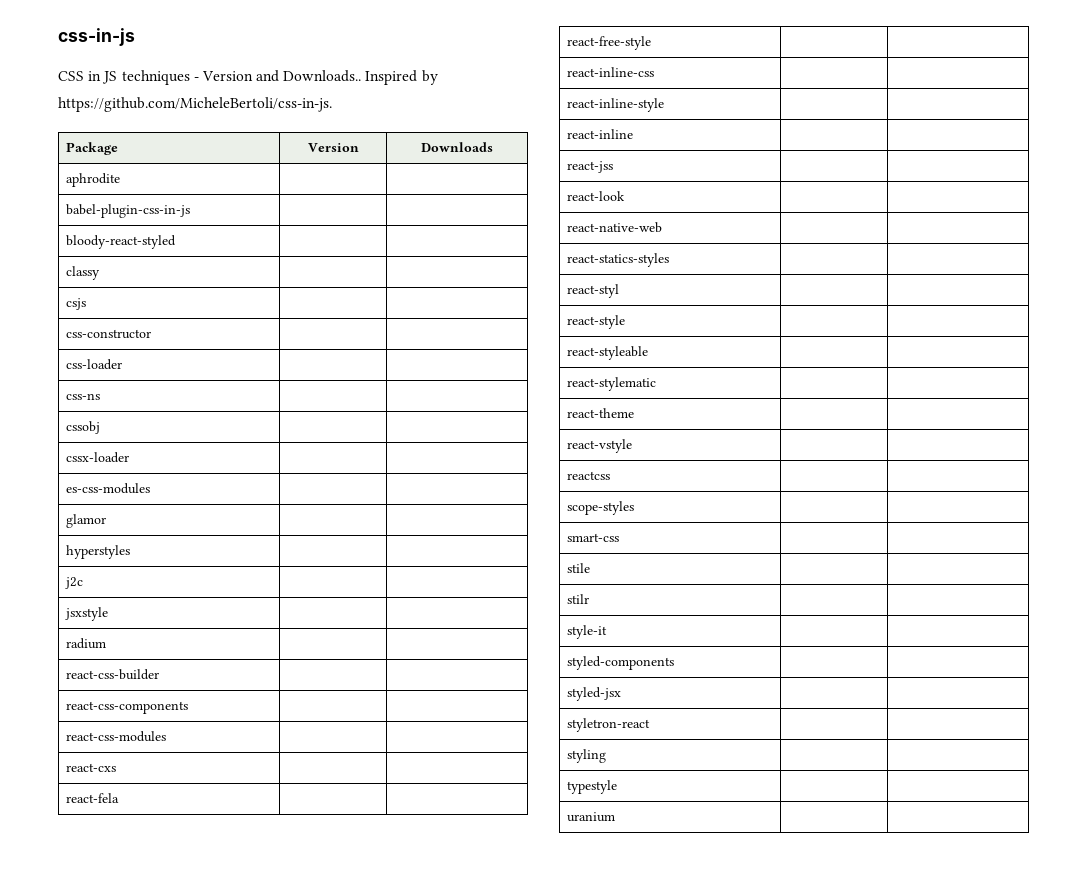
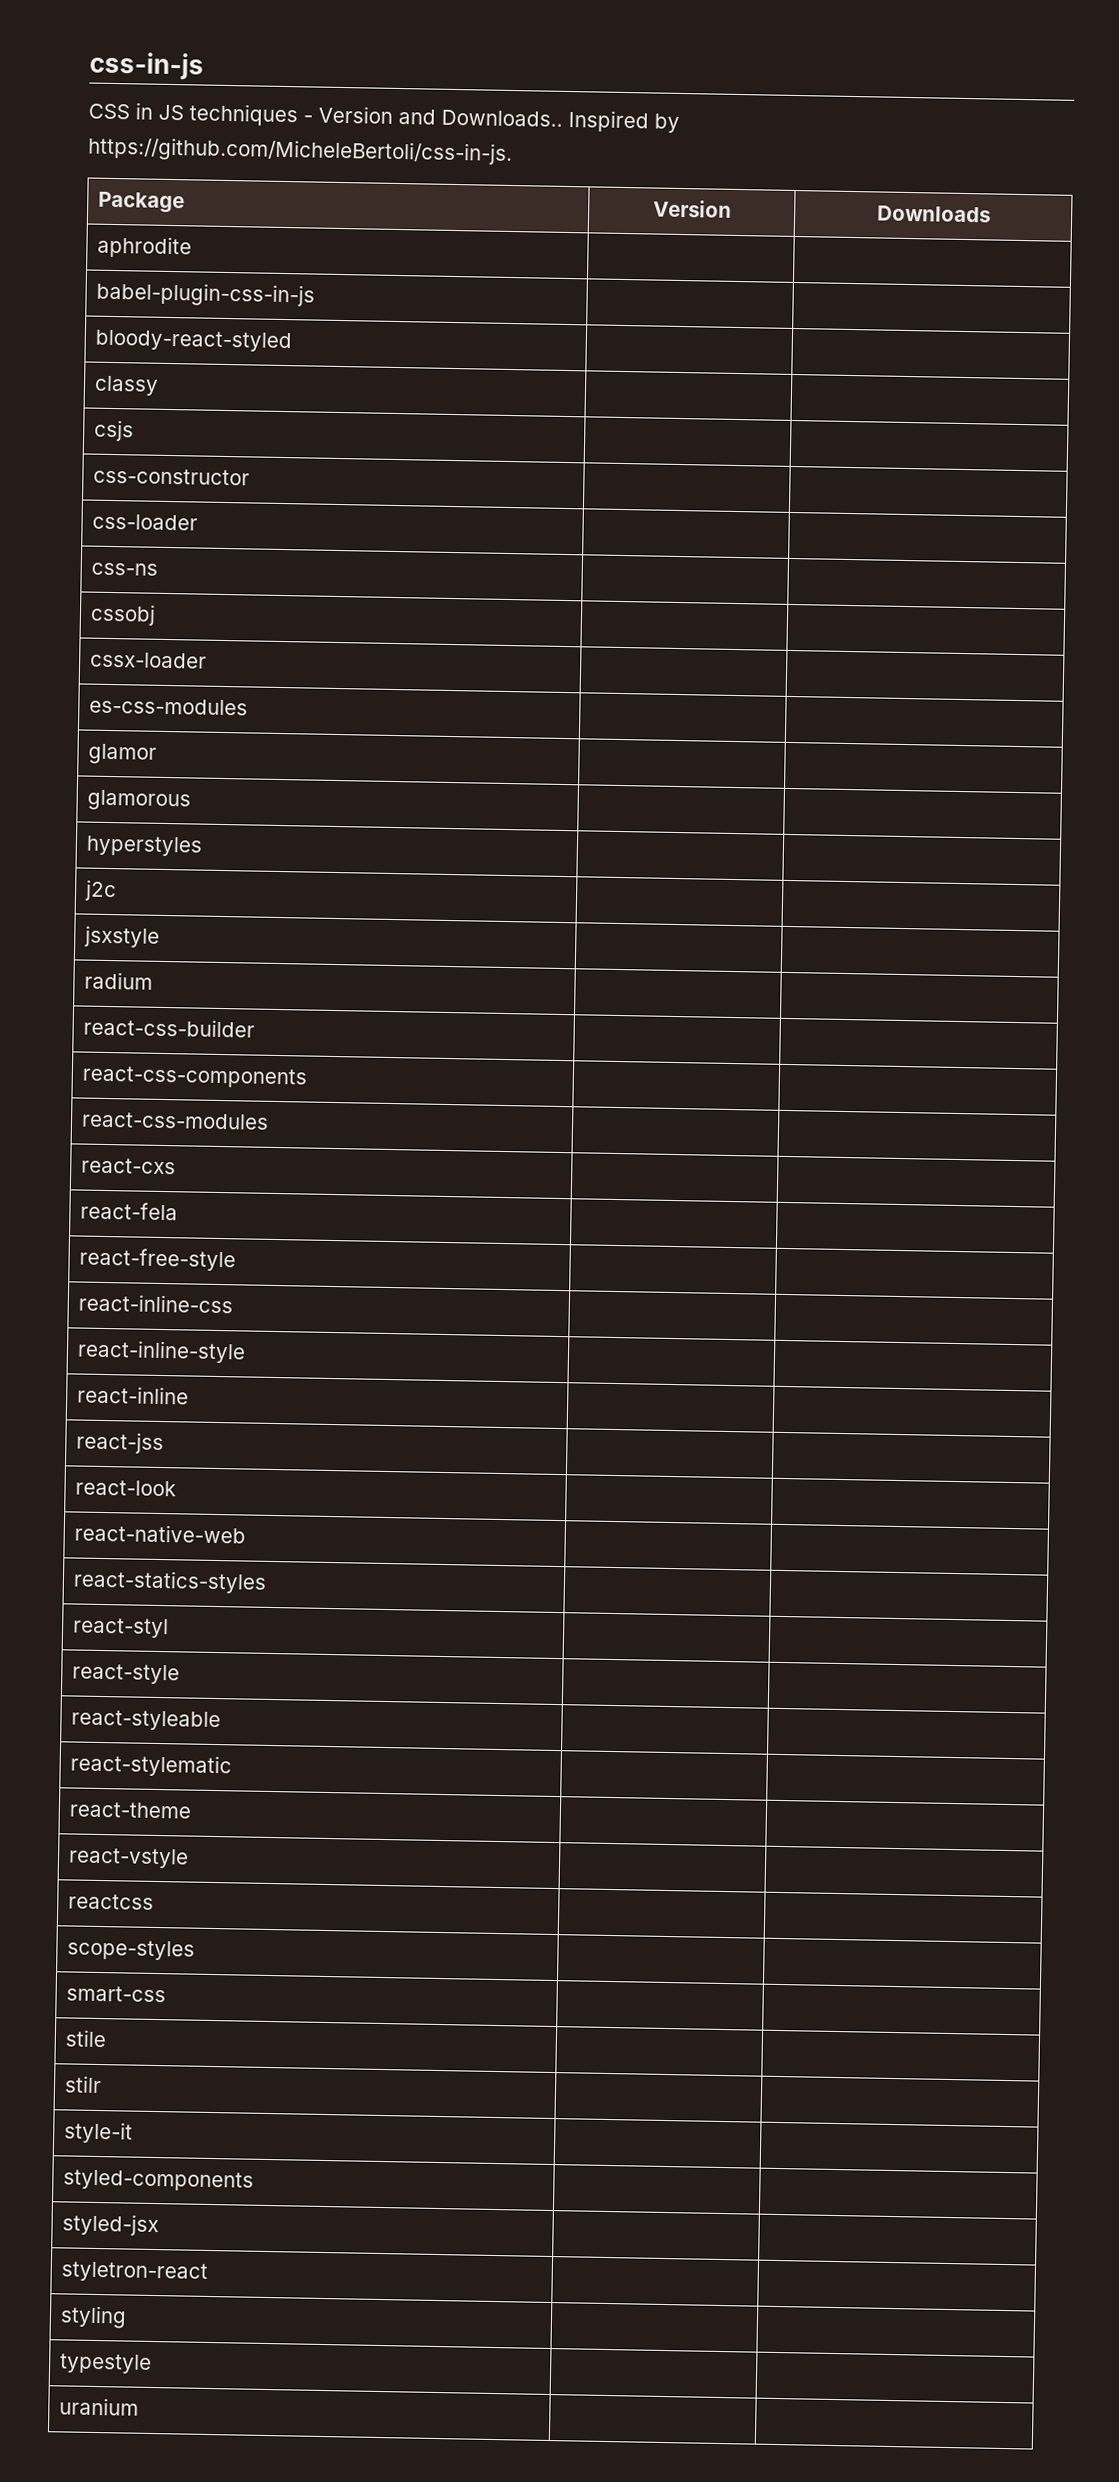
(107, 521) none -> [87,789,192,812] // glamorous | |

